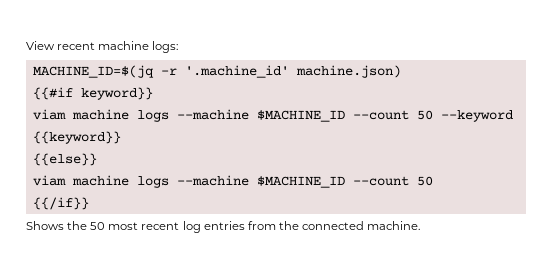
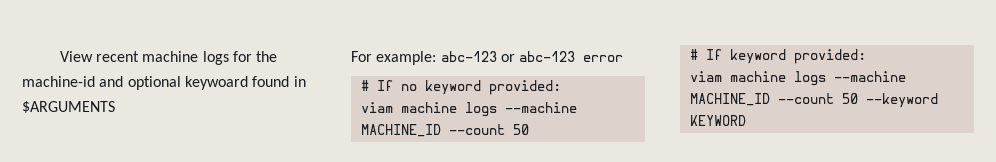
[152,41,179,53] [32,65,401,78] [32,87,153,100] [32,109,513,122] [32,131,121,144] [32,153,97,166] [32,175,433,188] [32,197,89,210] [26,221,421,233] logs: // MACHINE_ID=$(jq -r '.machine_id' machine.json) // {{#if keyword}} // viam machine logs --machine $MACHINE_ID --count 50 --keyword {{keyword}} // {{else}} // viam machine logs --machine $MACHINE_ID --count 50 // {{/if}} // Shows the 50 most recent log entries from the connected machine. -> [202,51,278,65] [22,76,306,90] [22,101,115,113] [351,51,624,65] [360,80,561,95] [360,102,577,117] [360,124,529,137] [689,49,866,64] [689,71,906,86] [689,93,938,108] [689,115,746,126] logs for the machine-id and optional keywoard found in $ARGUMENTS // For example: abc-123 or abc-123 error // # If no keyword provided: // viam machine logs --machine MACHINE_ID --count 50 // # If keyword provided: // viam machine logs --machine MACHINE_ID --count 50 --keyword KEYWORD

